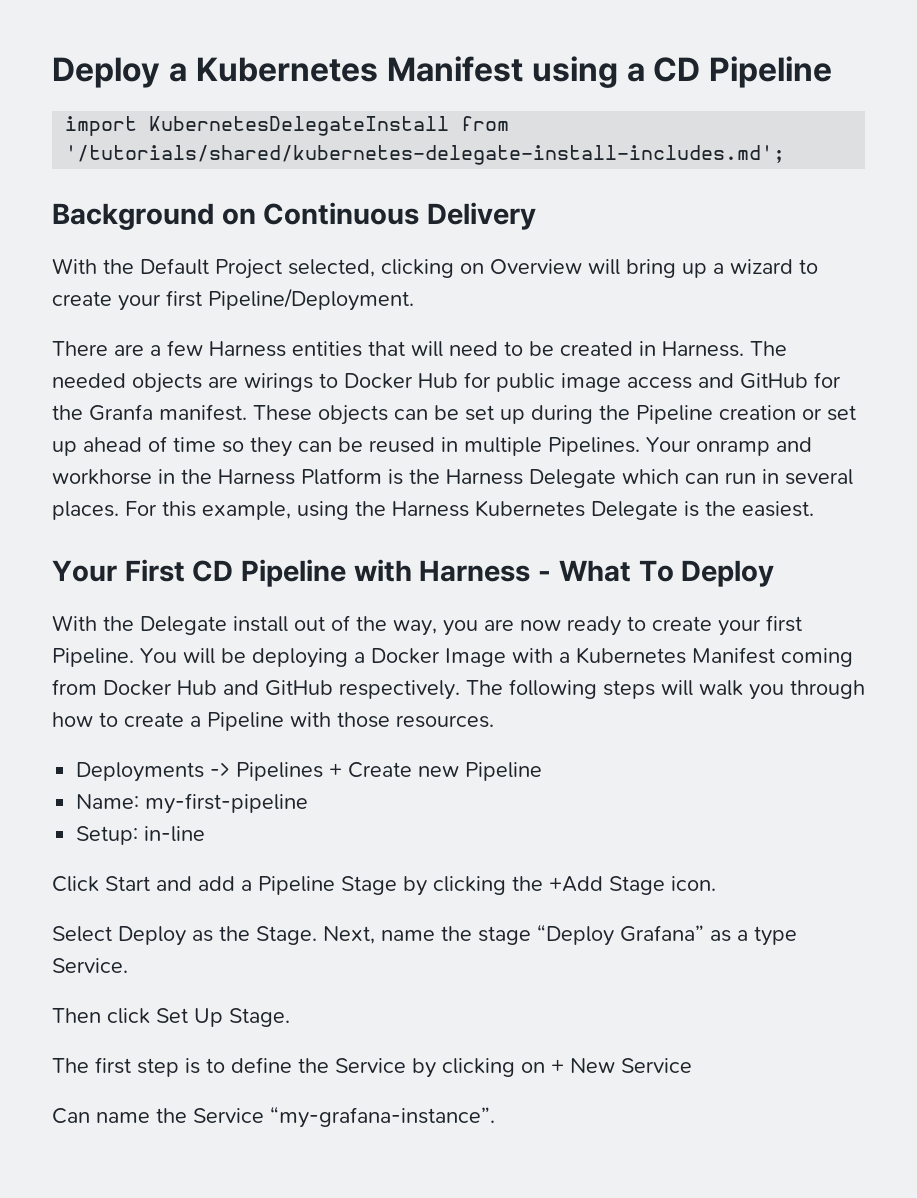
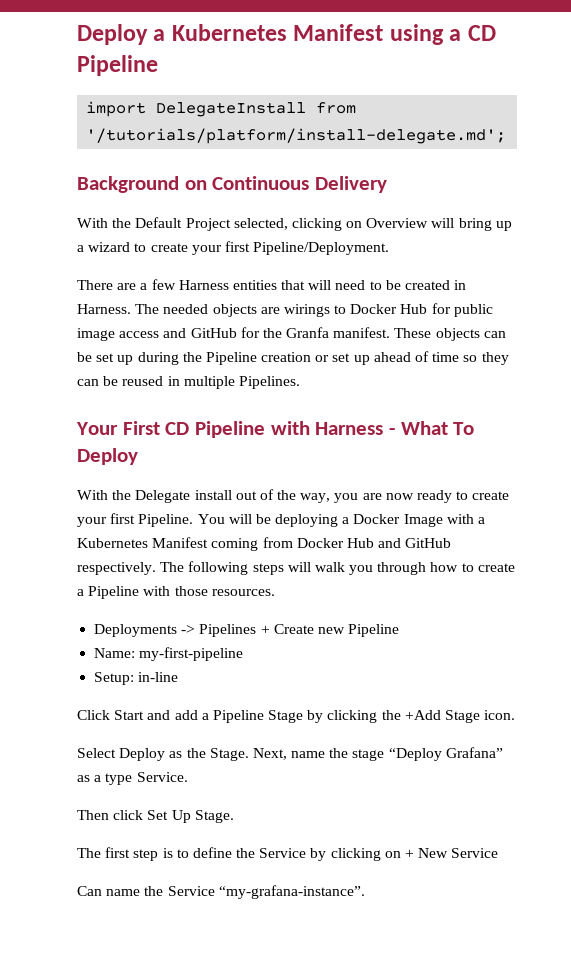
[149,116,510,136] [65,145,786,165] KubernetesDelegateInstall from '/tutorials/shared/kubernetes-delegate-install-includes.md'; -> [156,102,357,117] [86,128,507,144] DelegateInstall from '/tutorials/platform/install-delegate.md';
[646,437,812,456] [52,468,853,488] [52,500,814,520] Your onramp and workhorse in the Harness Platform is the Harness Delegate which can run in several places. For this example, using the Harness Kubernetes Delegate is the easiest. -> (300, 382) none

